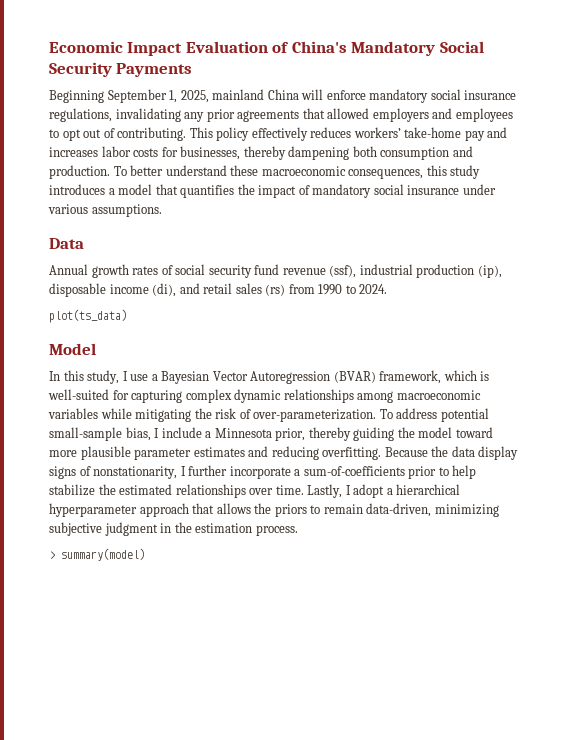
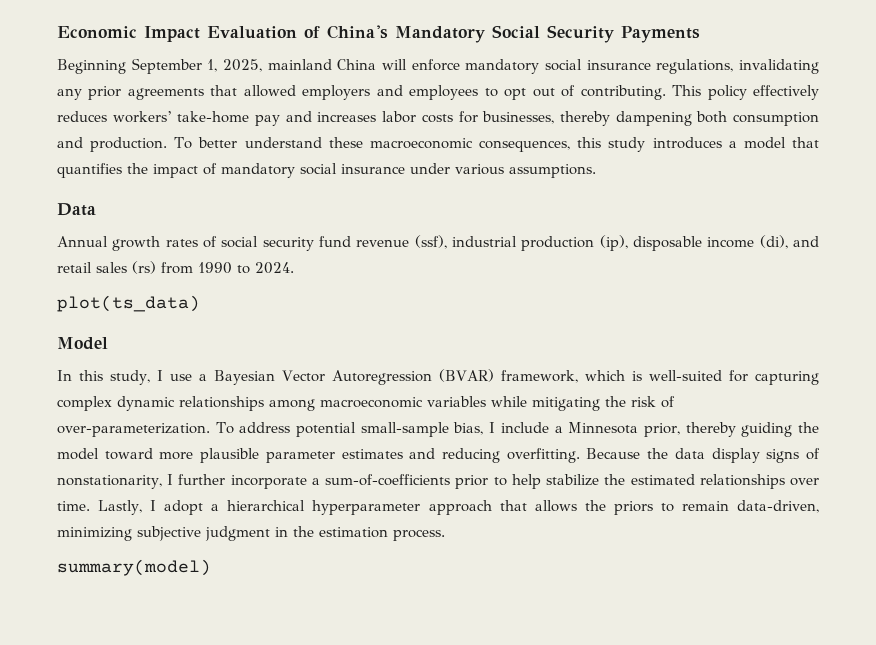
[49,551,55,559] > -> (445, 535) none

